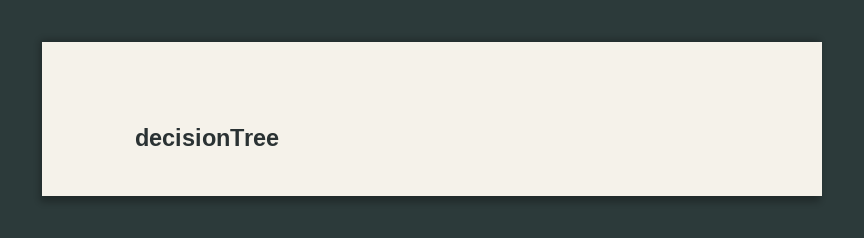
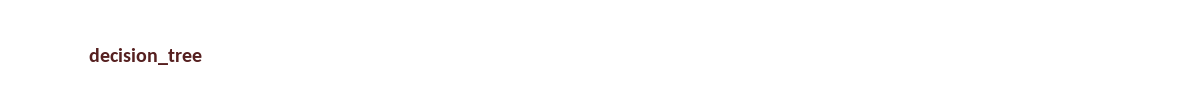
[135,128,279,146] decisionTree -> [89,48,202,65] decision_tree

